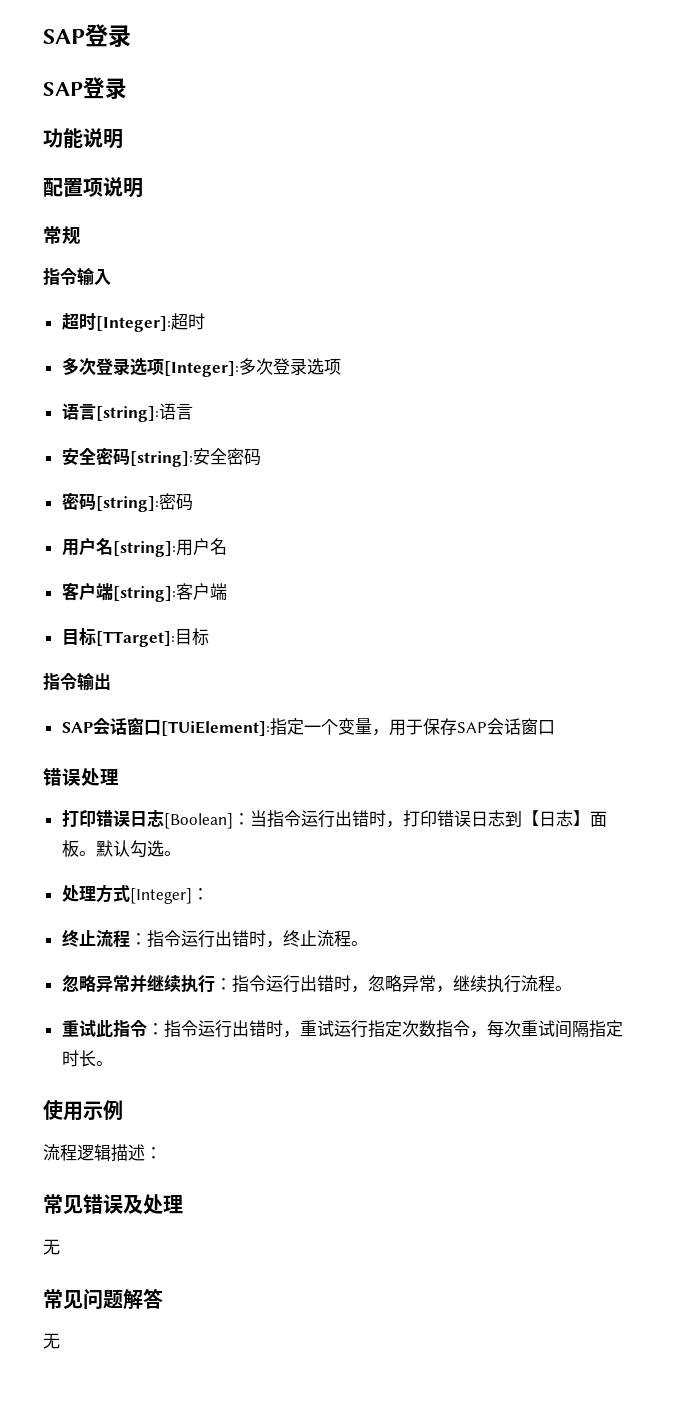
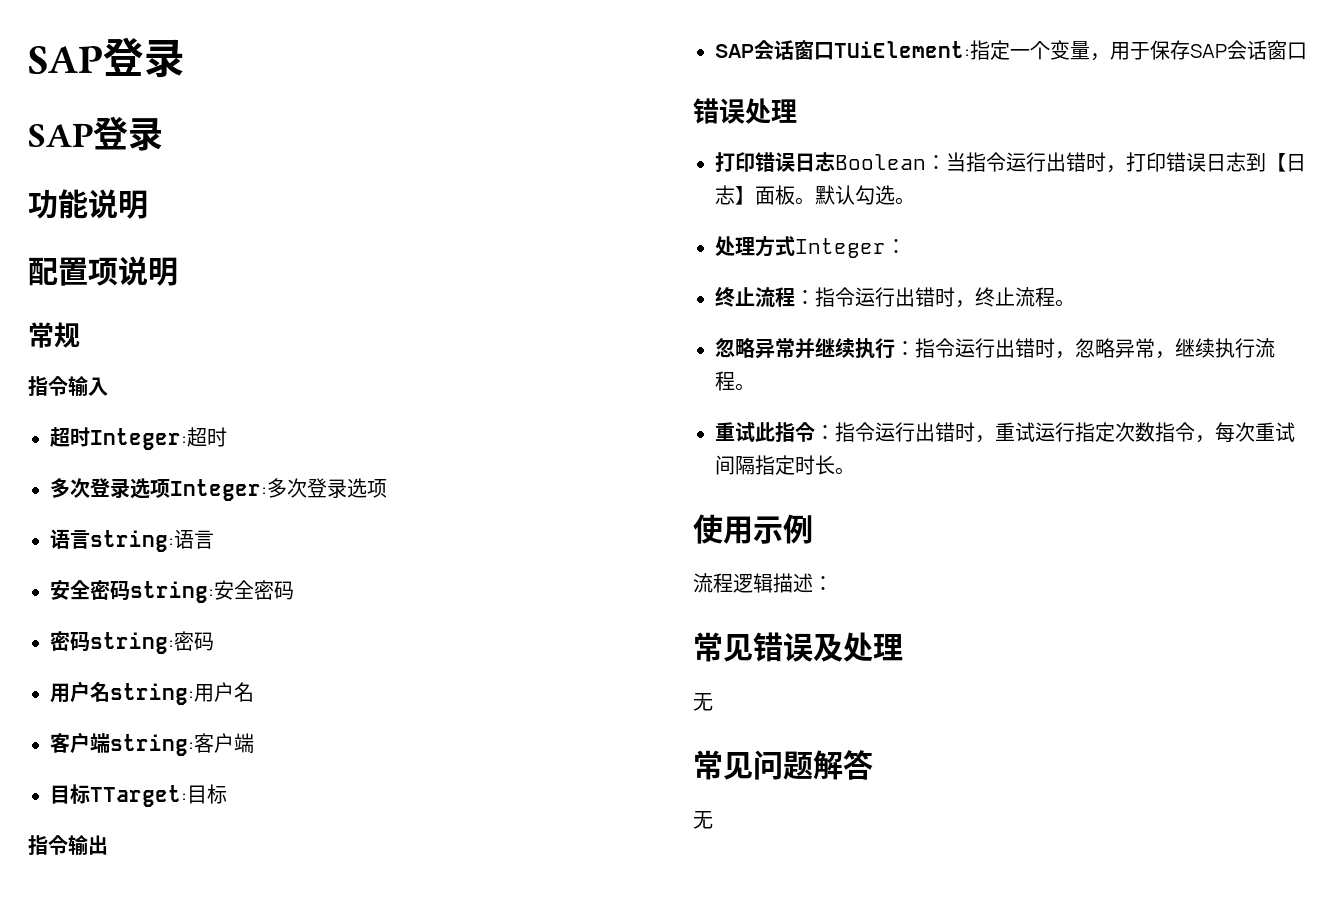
[95,316,171,332] [Integer]: -> [90,428,187,450] Integer:
[163,361,239,377] [Integer]: -> [170,479,267,501] Integer:
[95,406,159,422] [string]: -> [90,530,174,552] string:
[129,451,193,467] [string]: -> [130,581,214,603] string:
[95,496,159,512] [string]: -> [90,632,174,654] string:
[112,541,176,557] [string]: -> [110,683,194,705] string:
[112,586,176,602] [string]: -> [110,734,194,756] string:
[95,631,175,647] [TTarget]: -> [90,785,187,807] TTarget:
[160,721,270,736] [TUiElement]: -> [834,41,970,58] TUiElement:
[163,813,233,829] [Boolean] -> [835,154,926,170] Boolean
[129,888,192,904] [Integer] -> [795,238,886,258] Integer

